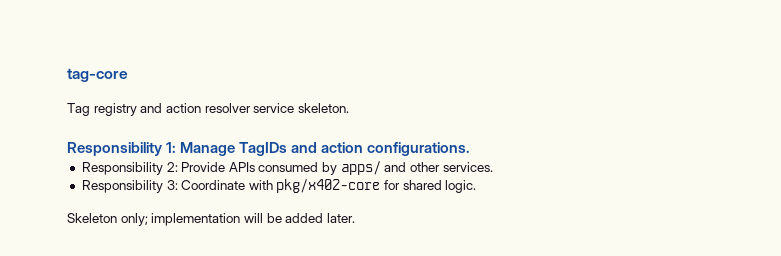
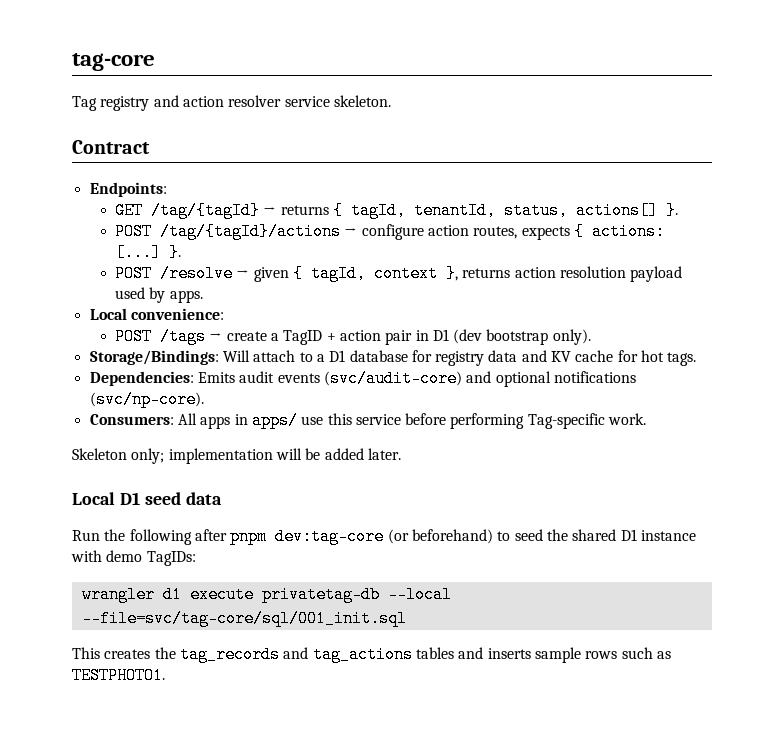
[67,142,471,156] [81,161,493,175] [81,179,477,193] Responsibility 1: Manage TagIDs and action configurations. // Responsibility 2: Provide APIs consumed by apps/ and other services. // Responsibility 3: Coordinate with pkg/x402-core for shared logic. -> [72,140,150,154] [89,182,167,197] [114,202,678,219] [114,223,665,240] [114,244,181,261] [114,265,683,282] [114,287,203,303] [89,308,224,320] [114,328,591,345] [89,350,697,366] [89,370,636,387] [89,391,204,408] [89,412,647,429] Contract // Endpoints: // GET /tag/{tagId} → returns { tagId, tenantId, status, actions[] }. // POST /tag/{tagId}/actions → configure action routes, expects { actions: [...] }. // POST /resolve → given { tagId, context }, returns action resolution payload used by apps. // Local convenience: // POST /tags → create a TagID + action pair in D1 (dev bootstrap only). // Storage/Bindings: Will attach to a D1 database for registry data and KV cache for hot tags. // Dependencies: Emits audit events (svc/audit-core) and optional notifications (svc/np-core). // Consumers: All apps in apps/ use this service before performing Tag-specific work.
(355, 218) none -> [72,492,222,505] [72,528,696,545] [71,550,196,566] [81,586,452,603] [81,610,407,627] [72,646,671,663] [72,667,165,684] // Local D1 seed data // Run the following after pnpm dev:tag-core (or beforehand) to seed the shared D1 instance with demo TagIDs: // wrangler d1 execute privatetag-db --local --file=svc/tag-core/sql/001_init.sql // This creates the tag_records and tag_actions tables and inserts sample rows such as TESTPHOTO1.

